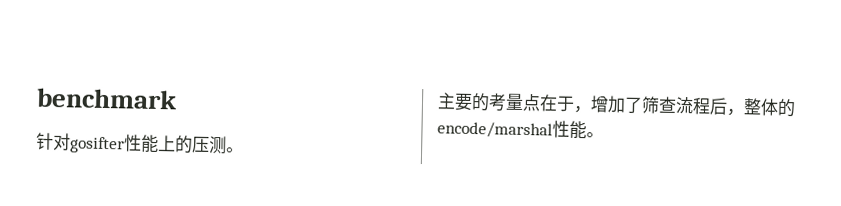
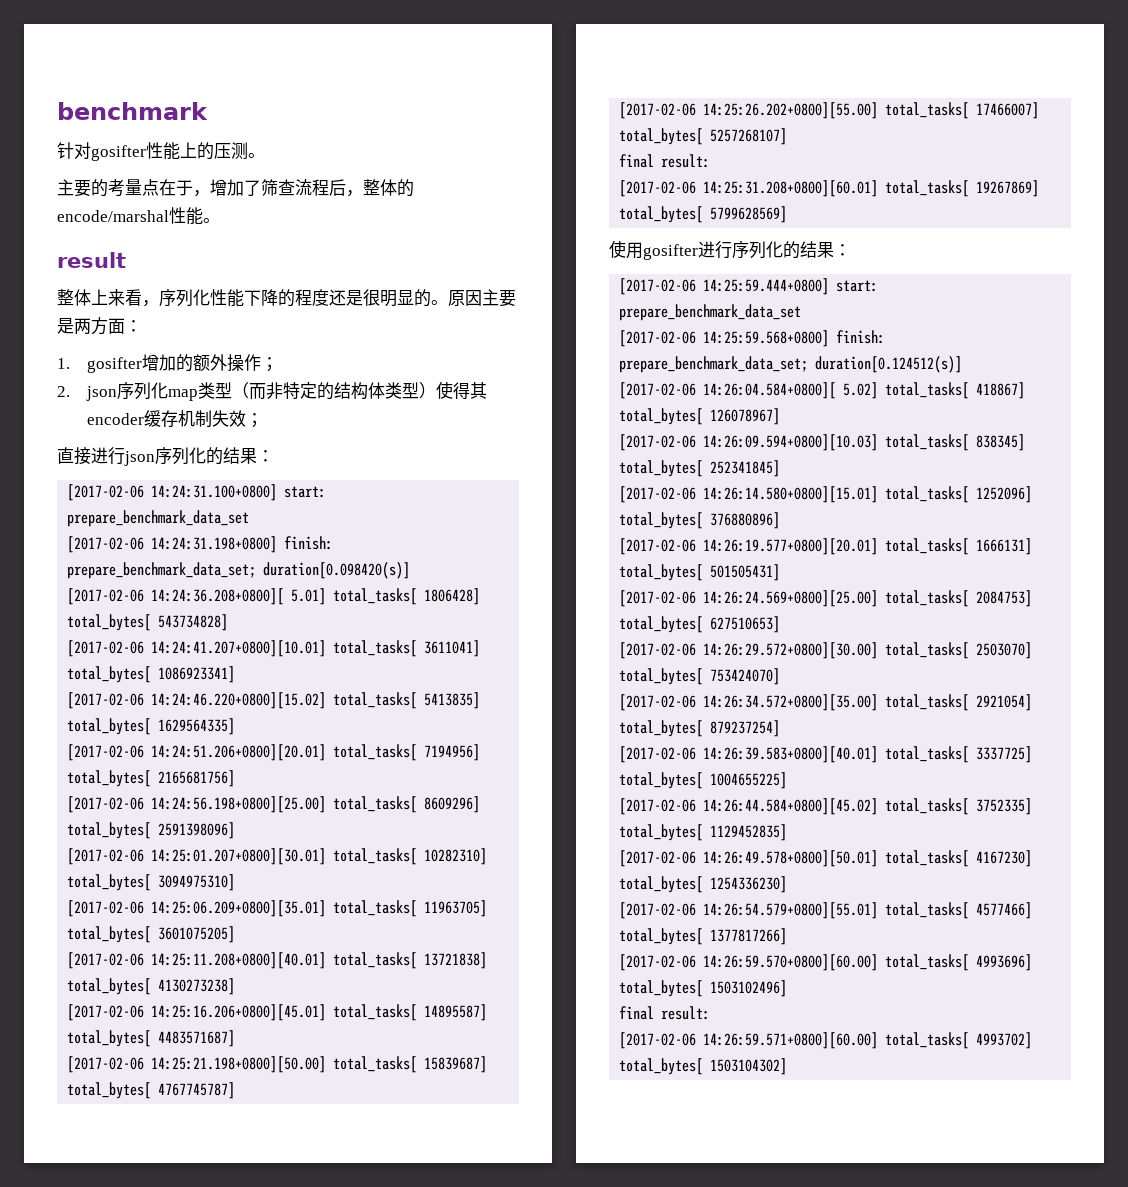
(604, 135) none -> [57,252,126,268] [57,289,516,307] [57,317,142,335] [57,354,279,373] [57,381,488,401] [87,410,264,428] [57,447,274,466] [67,484,327,501] [67,510,250,527] [67,536,334,553] [67,562,411,579] [67,588,481,605] [67,614,229,631] [67,640,481,657] [67,666,236,683] [67,692,481,709] [67,718,236,735] [67,744,481,761] [67,770,236,787] [67,796,481,813] [67,822,236,839] [67,848,488,865] [67,874,236,891] [67,900,488,917] [67,926,236,943] [67,952,488,969] [67,978,236,995] [67,1004,488,1021] [67,1030,236,1047] [67,1056,488,1073] [67,1082,236,1099] [619,102,1040,119] [619,128,788,145] [619,154,711,168] [619,180,1040,197] [619,206,788,223] [609,240,851,260] [619,278,879,295] [619,304,802,321] [619,330,886,347] [619,356,963,373] [619,382,1026,399] [619,408,781,425] [619,434,1026,451] [619,460,781,477] [619,486,1033,503] [619,512,781,529] [619,538,1033,555] [619,564,781,581] [619,590,1033,607] [619,616,781,633] [619,642,1033,659] [619,668,781,685] [619,694,1033,711] [619,720,781,737] [619,746,1033,763] [619,772,788,789] [619,798,1033,815] [619,824,788,841] [619,850,1033,867] [619,876,788,893] [619,902,1033,919] [619,928,788,945] [619,954,1033,971] [619,980,788,997] [619,1006,711,1020] [619,1032,1033,1049] [619,1058,788,1075] // result // 整体上来看，序列化性能下降的程度还是很明显的。原因主要是两方面： // 1. gosifter增加的额外操作； // 2. json序列化map类型（而非特定的结构体类型）使得其encoder缓存机制失效； // 直接进行json序列化的结果： // [2017-02-06 14:24:31.100+0800] start: prepare_benchmark_data_set // [2017-02-06 14:24:31.198+0800] finish: prepare_benchmark_data_set; duration[0.098420(s)] // [2017-02-06 14:24:36.208+0800][ 5.01] total_tasks[ 1806428] total_bytes[ 543734828] // [2017-02-06 14:24:41.207+0800][10.01] total_tasks[ 3611041] total_bytes[ 1086923341] // [2017-02-06 14:24:46.220+0800][15.02] total_tasks[ 5413835] total_bytes[ 1629564335] // [2017-02-06 14:24:51.206+0800][20.01] total_tasks[ 7194956] total_bytes[ 2165681756] // [2017-02-06 14:24:56.198+0800][25.00] total_tasks[ 8609296] total_bytes[ 2591398096] // [2017-02-06 14:25:01.207+0800][30.01] total_tasks[ 10282310] total_bytes[ 3094975310] // [2017-02-06 14:25:06.209+0800][35.01] total_tasks[ 11963705] total_bytes[ 3601075205] // [2017-02-06 14:25:11.208+0800][40.01] total_tasks[ 13721838] total_bytes[ 4130273238] // [2017-02-06 14:25:16.206+0800][45.01] total_tasks[ 14895587] total_bytes[ 4483571687] // [2017-02-06 14:25:21.198+0800][50.00] total_tasks[ 15839687] total_bytes[ 4767745787] // [2017-02-06 14:25:26.202+0800][55.00] total_tasks[ 17466007] total_bytes[ 5257268107] // final result: // [2017-02-06 14:25:31.208+0800][60.01] total_tasks[ 19267869] total_bytes[ 5799628569] // 使用gosifter进行序列化的结果： // [2017-02-06 14:25:59.444+0800] start: prepare_benchmark_data_set // [2017-02-06 14:25:59.568+0800] finish: prepare_benchmark_data_set; duration[0.124512(s)] // [2017-02-06 14:26:04.584+0800][ 5.02] total_tasks[ 418867] total_bytes[ 126078967] // [2017-02-06 14:26:09.594+0800][10.03] total_tasks[ 838345] total_bytes[ 252341845] // [2017-02-06 14:26:14.580+0800][15.01] total_tasks[ 1252096] total_bytes[ 376880896] // [2017-02-06 14:26:19.577+0800][20.01] total_tasks[ 1666131] total_bytes[ 501505431] // [2017-02-06 14:26:24.569+0800][25.00] total_tasks[ 2084753] total_bytes[ 627510653] // [2017-02-06 14:26:29.572+0800][30.00] total_tasks[ 2503070] total_bytes[ 753424070] // [2017-02-06 14:26:34.572+0800][35.00] total_tasks[ 2921054] total_bytes[ 879237254] // [2017-02-06 14:26:39.583+0800][40.01] total_tasks[ 3337725] total_bytes[ 1004655225] // [2017-02-06 14:26:44.584+0800][45.02] total_tasks[ 3752335] total_bytes[ 1129452835] // [2017-02-06 14:26:49.578+0800][50.01] total_tasks[ 4167230] total_bytes[ 1254336230] // [2017-02-06 14:26:54.579+0800][55.01] total_tasks[ 4577466] total_bytes[ 1377817266] // [2017-02-06 14:26:59.570+0800][60.00] total_tasks[ 4993696] total_bytes[ 1503102496] // final result: // [2017-02-06 14:26:59.571+0800][60.00] total_tasks[ 4993702] total_bytes[ 1503104302]

